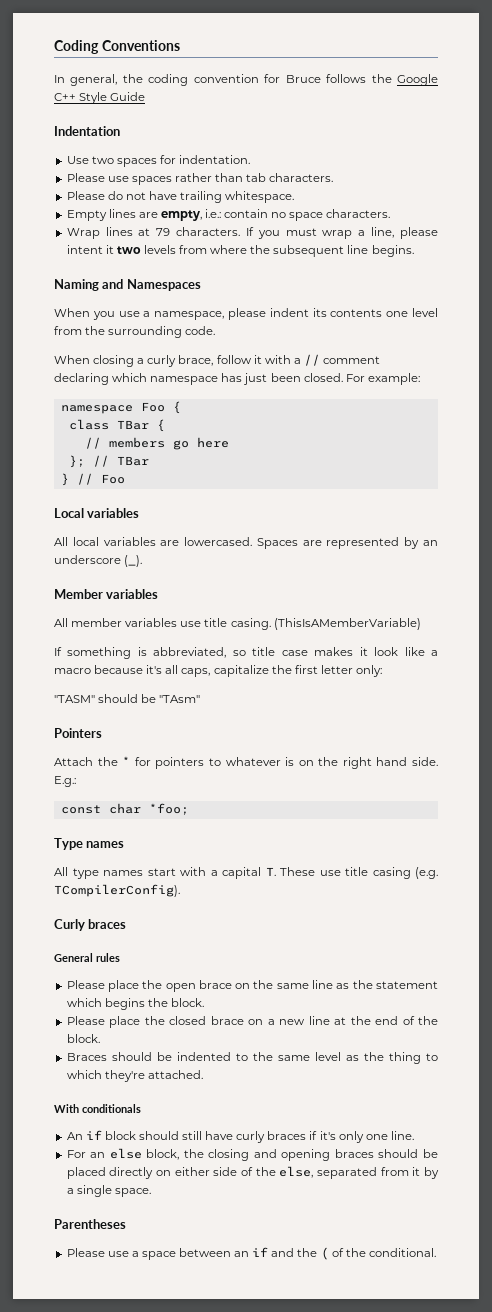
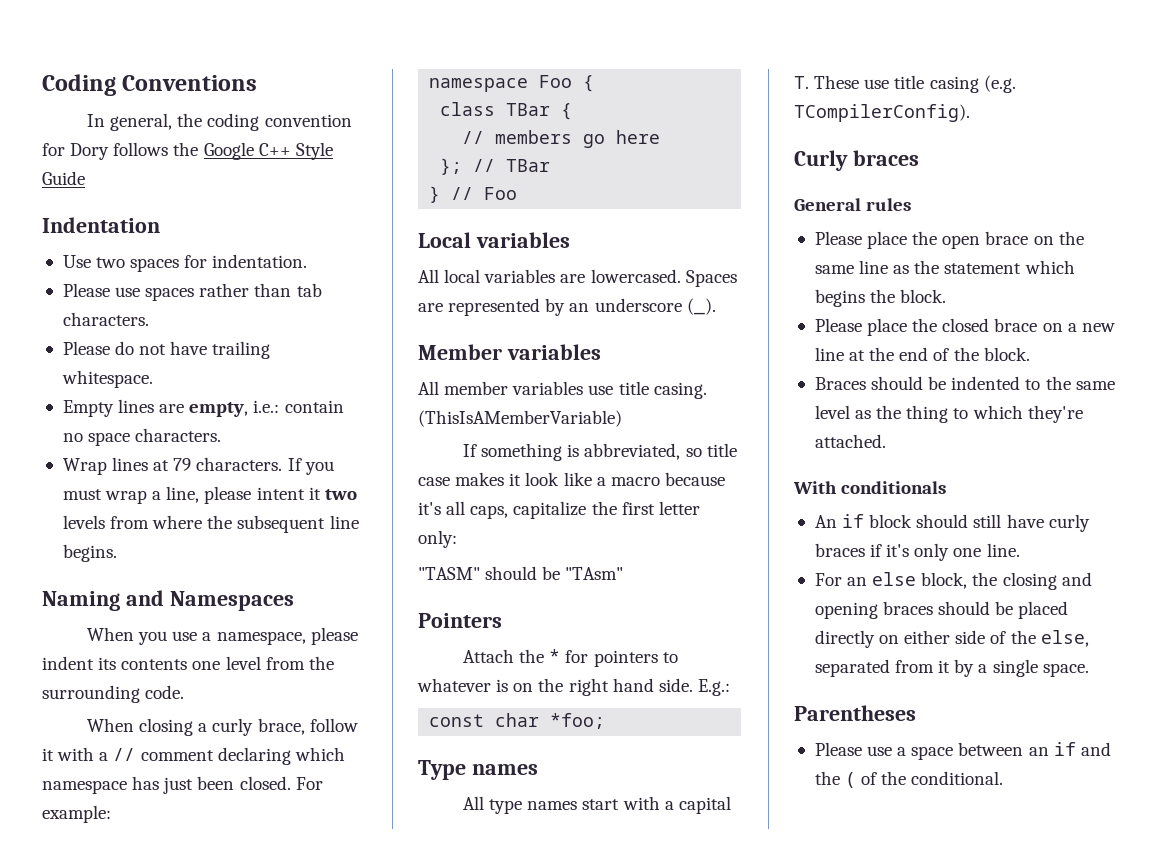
[285,75,321,83] Bruce -> [70,143,110,160] Dory

